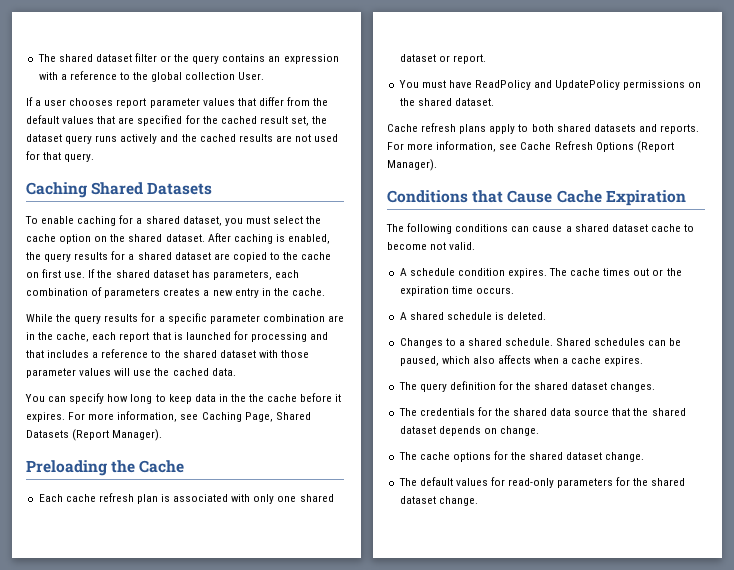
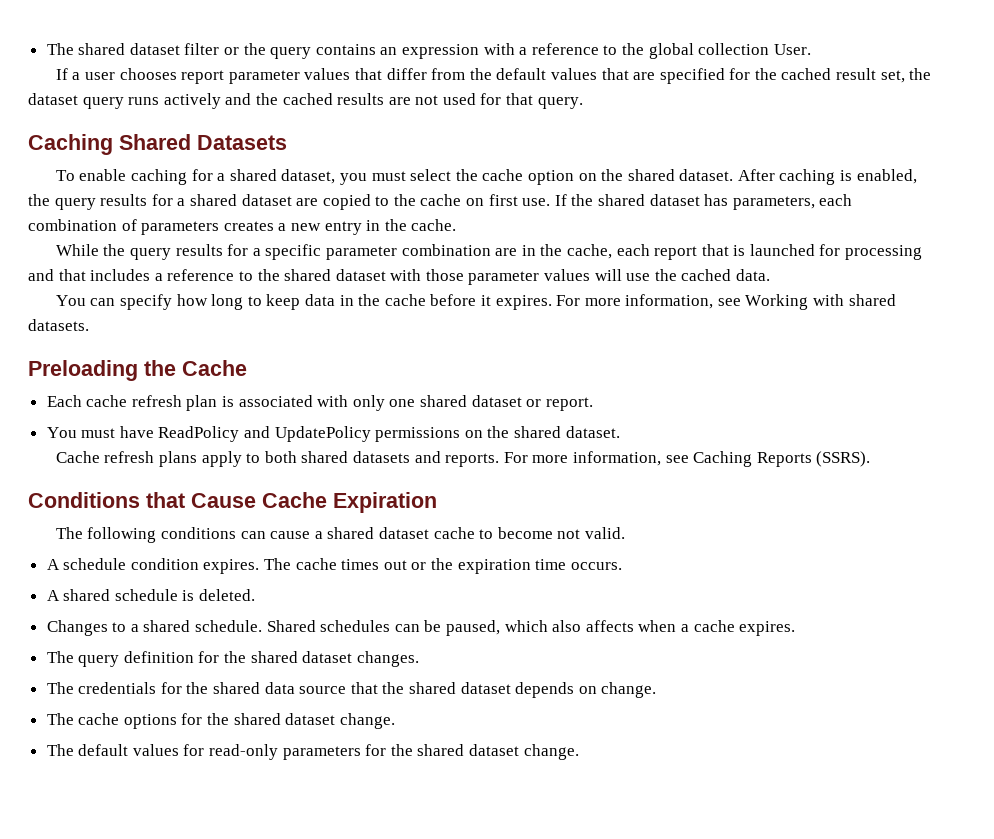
[249,394,265,402] the -> (381, 300) none
[201,412,311,422] [26,429,163,441] Caching Page, Shared Datasets (Report Manager). -> [745,294,896,310] [28,319,89,331] Working with shared datasets.
[520,141,674,153] [387,159,437,171] Cache Refresh Options (Report Manager). -> [693,451,871,467] Caching Reports (SSRS).

